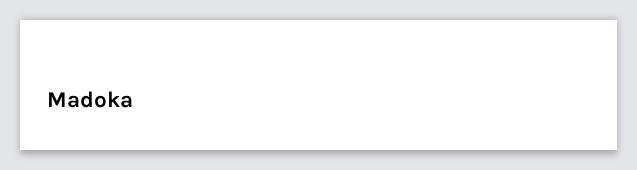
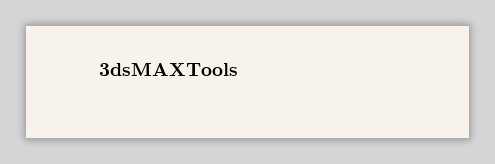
[47,91,133,108] Madoka -> [99,62,238,76] 3dsMAXTools

